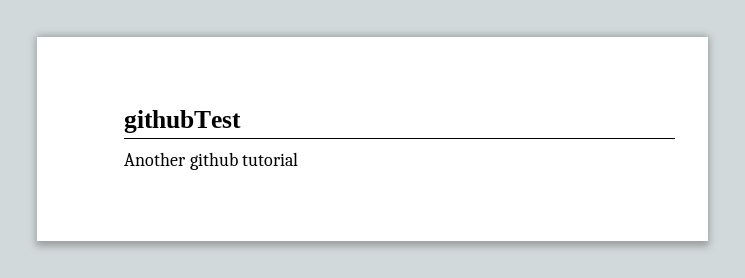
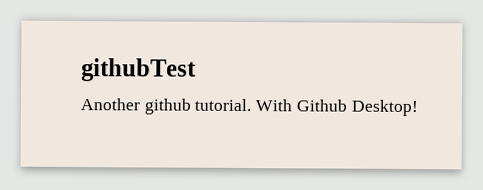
[242,152,299,166] tutorial -> [194,98,418,117] tutorial. With Github Desktop!

